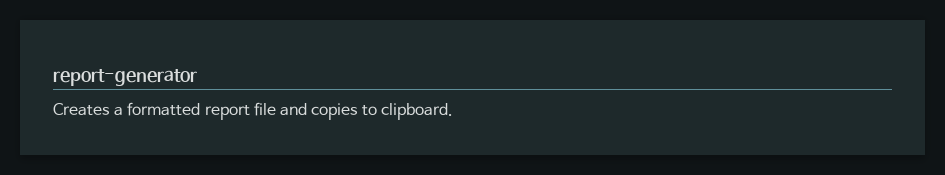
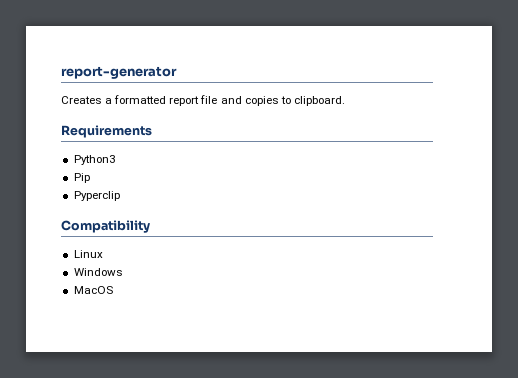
(454, 111) none -> [61,125,152,138] [73,155,115,165] [73,173,90,183] [73,191,120,201] [61,220,150,233] [73,250,103,258] [73,268,123,276] [73,286,113,294] // Requirements // Python3 // Pip // Pyperclip // Compatibility // Linux // Windows // MacOS

